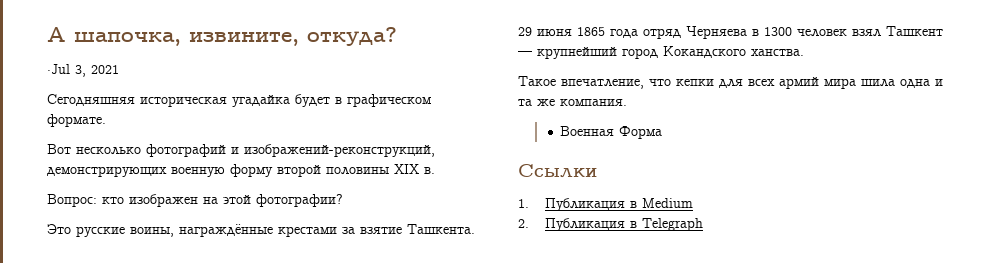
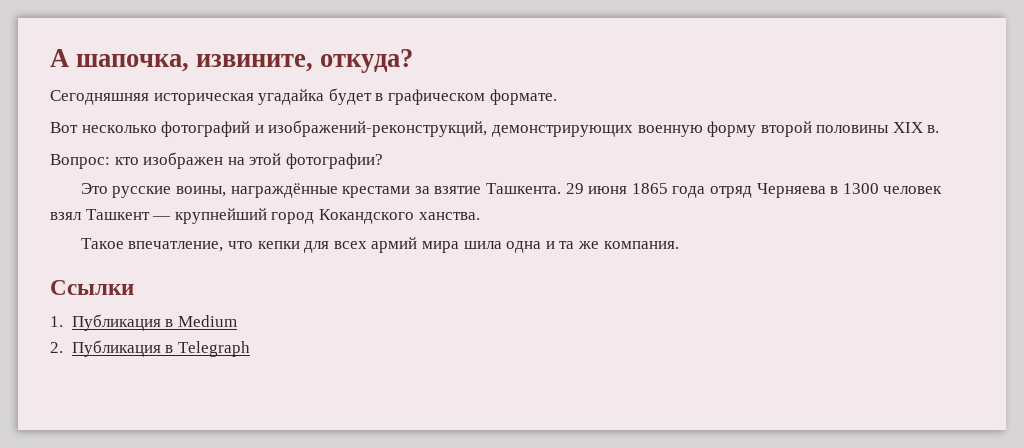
[47,64,119,77] // ·Jul 3, 2021 -> (414, 61) none
[560,126,663,139] // Военная Форма -> (679, 245) none

